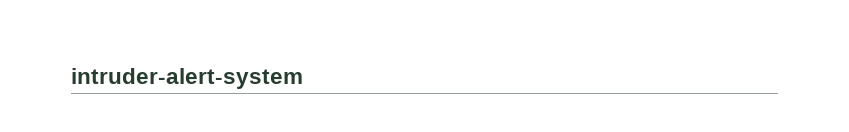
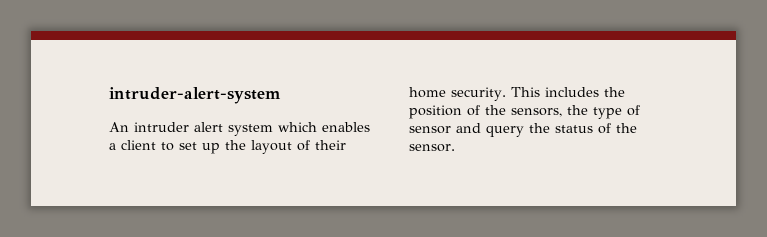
(303, 78) none -> [109,122,370,136] [109,140,346,154] [409,87,625,101] [409,105,640,119] [409,123,637,137] [409,144,455,152] // An intruder alert system which enables a client to set up the layout of their home security. This includes the position of the sensors, the type of sensor and query the status of the sensor.

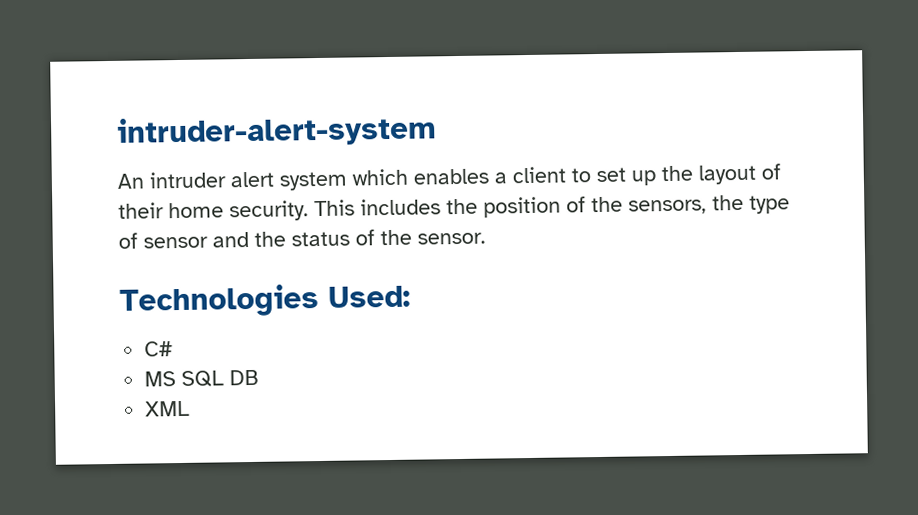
[486,126,524,137] query -> (249, 240) none
(455, 148) none -> [119,284,411,318] [144,341,174,357] [144,369,260,387] [145,400,191,417] // Technologies Used: // C# // MS SQL DB // XML

